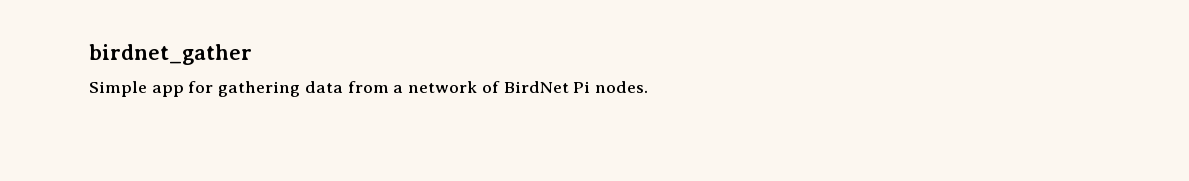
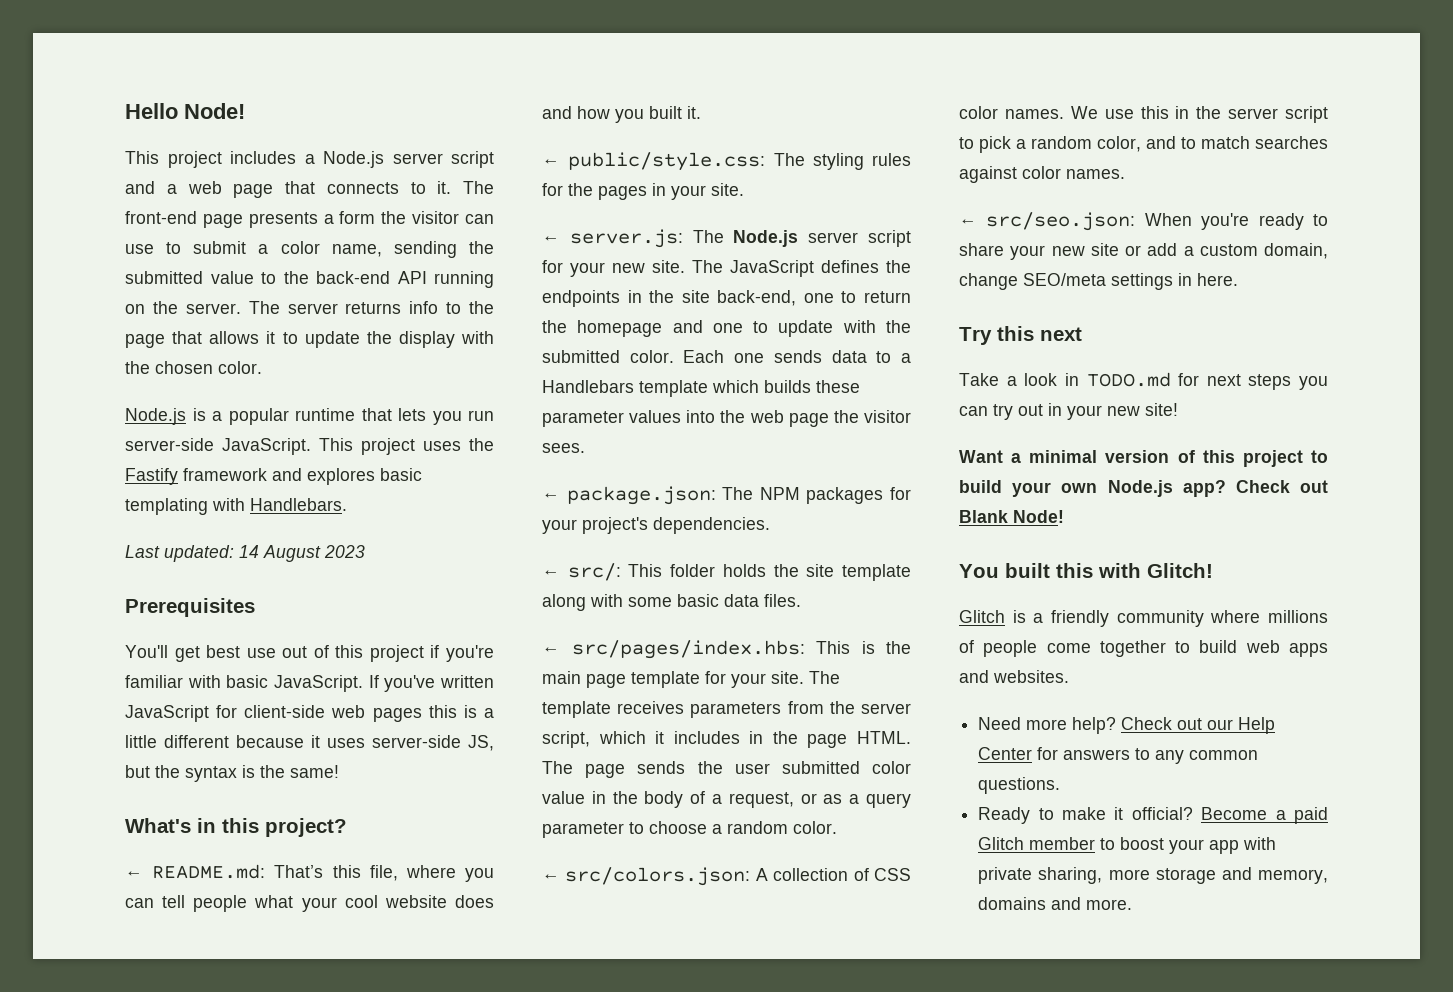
[89,44,252,65] [89,81,648,97] birdnet_gather // Simple app for gathering data from a network of BirdNet Pi nodes. -> [125,103,245,119] [125,151,494,168] [125,181,494,198] [125,211,494,228] [125,241,494,258] [125,271,494,288] [125,301,494,314] [125,331,494,348] [125,361,262,374] [125,408,494,425] [125,438,494,455] [125,468,422,485] [125,498,347,515] [125,545,365,562] [125,598,255,617] [125,645,494,662] [125,675,494,692] [125,705,495,722] [125,735,494,751] [125,765,339,782] [125,818,347,837] [125,864,494,882] [125,895,494,912] [542,106,701,123] [542,152,911,171] [542,183,744,200] [542,229,911,248] [542,260,911,277] [542,290,911,307] [542,320,911,337] [542,350,911,363] [542,380,860,397] [542,410,911,427] [542,443,585,453] [542,486,911,505] [542,517,770,534] [542,563,911,581] [542,594,801,611] [542,640,911,659] [542,671,840,688] [542,701,911,718] [542,731,911,748] [542,761,911,778] [542,791,911,808] [542,821,837,838] [542,867,911,886] [959,106,1328,123] [959,136,1328,153] [959,166,1125,183] [959,212,1328,231] [959,243,1328,260] [959,273,1238,290] [959,326,1082,345] [959,372,1328,390] [959,403,1178,420] [959,450,1328,467] [959,480,1328,497] [959,510,1064,523] [959,563,1213,578] [959,610,1328,627] [959,640,1328,657] [959,670,1069,683] [978,717,1276,734] [978,747,1259,764] [978,777,1061,794] [978,807,1328,824] [978,837,1277,854] [978,867,1328,884] [978,897,1133,910] Hello Node! // This project includes a Node.js server script and a web page that connects to it. The front-end page presents a form the visitor can use to submit a color name, sending the submitted value to the back-end API running on the server. The server returns info to the page that allows it to update the display with the chosen color. // Node.js is a popular runtime that lets you run server-side JavaScript. This project uses the Fastify framework and explores basic templating with Handlebars. // Last updated: 14 August 2023 // Prerequisites // You'll get best use out of this project if you're familiar with basic JavaScript. If you've written JavaScript for client-side web pages this is a little different because it uses server-side JS, but the syntax is the same! // What's in this project? // ← README.md: That’s this file, where you can tell people what your cool website does and how you built it. // ← public/style.css: The styling rules for the pages in your site. // ← server.js: The Node.js server script for your new site. The JavaScript defines the endpoints in the site back-end, one to return the homepage and one to update with the submitted color. Each one sends data to a Handlebars template which builds these parameter values into the web page the visitor sees. // ← package.json: The NPM packages for your project's dependencies. // ← src/: This folder holds the site template along with some basic data files. // ← src/pages/index.hbs: This is the main page template for your site. The template receives parameters from the server script, which it includes in the page HTML. The page sends the user submitted color value in the body of a request, or as a query parameter to choose a random color. // ← src/colors.json: A collection of CSS color names. We use this in the server script to pick a random color, and to match searches against color names. // ← src/seo.json: When you're ready to share your new site or add a custom domain, change SEO/meta settings in here. // Try this next // Take a look in TODO.md for next steps you can try out in your new site! // Want a minimal version of this project to build your own Node.js app? Check out Blank Node! // You built this with Glitch! // Glitch is a friendly community where millions of people come together to build web apps and websites. // Need more help? Check out our Help Center for answers to any common questions. // Ready to make it official? Become a paid Glitch member to boost your app with private sharing, more storage and memory, domains and more.

